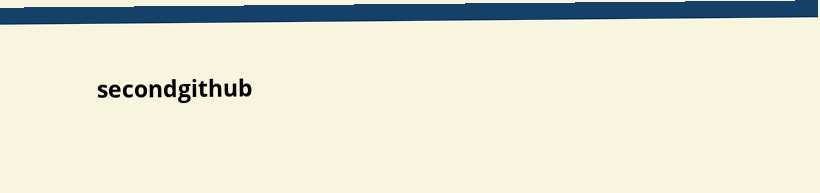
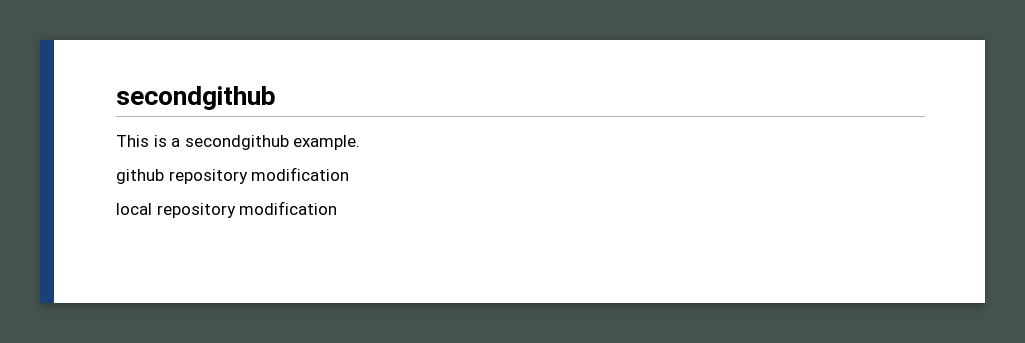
[96,78,254,104] secondgithub -> [116,86,276,110] [116,135,361,150] [116,167,350,184] [116,201,338,218] secondgithub // This is a secondgithub example. // github repository modification // local repository modification

